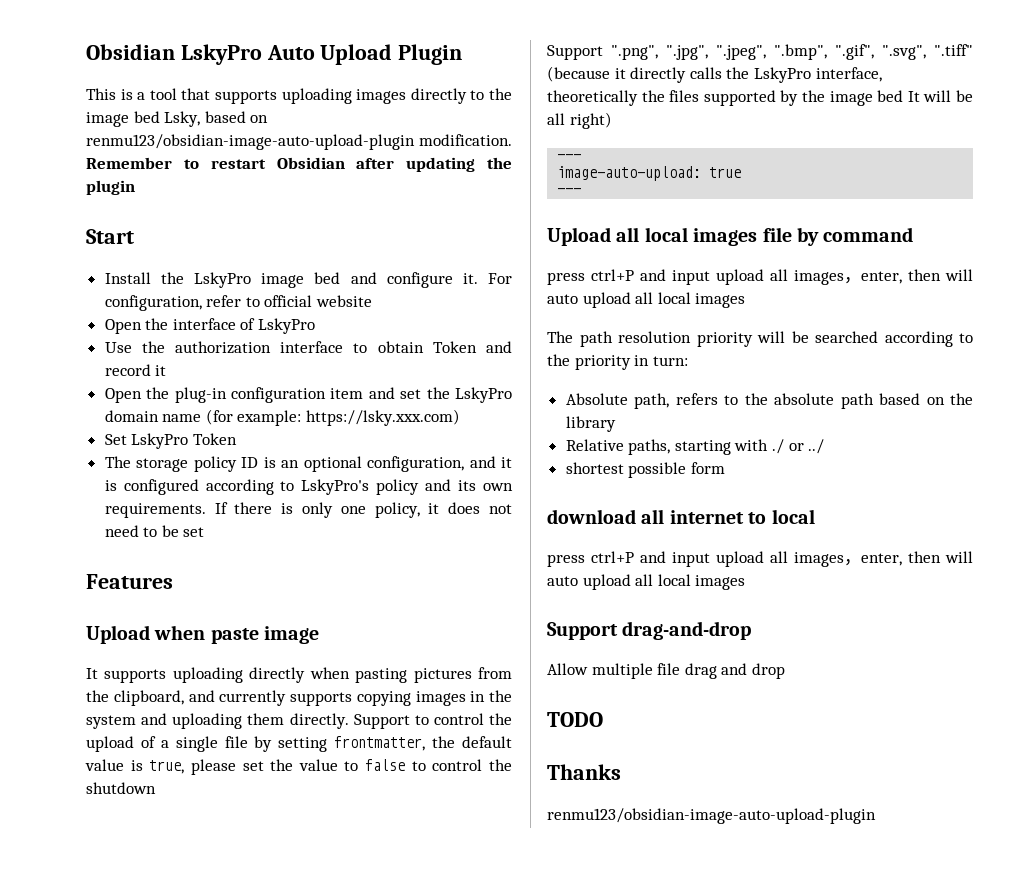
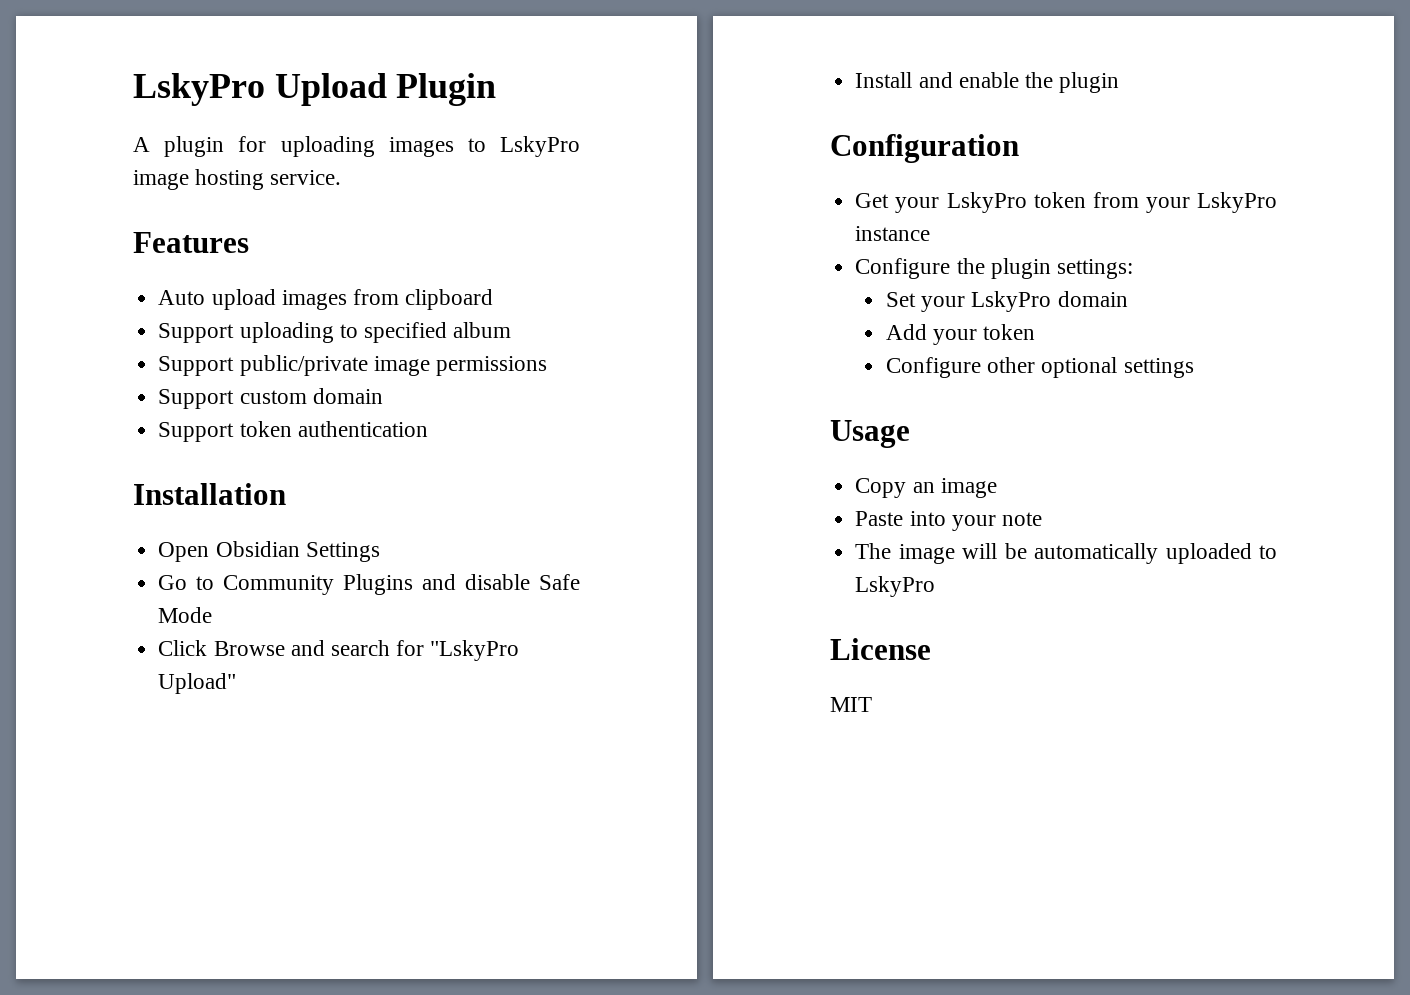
[86,44,315,65] Obsidian LskyPro Auto -> [133,73,265,106] LskyPro
[86,88,512,104] [86,111,269,127] [86,134,512,150] [86,157,512,172] [86,180,135,195] [86,229,134,244] [104,272,512,288] [104,295,373,311] [104,318,316,334] [104,341,513,354] [104,364,167,376] [104,387,512,403] [104,409,461,426] [104,433,237,449] [104,456,512,472] [104,479,513,495] [104,502,512,518] [104,525,205,537] [86,574,173,589] [86,625,320,644] [86,667,512,683] [86,690,512,706] [86,713,512,729] [86,736,512,752] [85,759,512,775] [86,782,156,794] [547,44,973,60] [547,66,882,83] [547,90,974,106] [547,112,612,129] [557,154,582,160] [557,166,742,181] [557,188,582,194] [547,227,914,246] [547,269,973,285] [547,292,746,308] [547,331,973,347] [547,354,688,370] [565,393,973,409] [565,416,616,432] [565,439,825,455] [565,462,725,478] [547,509,815,524] [547,551,973,567] [547,574,746,590] [547,621,752,640] [547,663,785,679] [547,712,603,727] [547,764,621,780] [547,808,876,824] This is a tool that supports uploading images directly to the image bed Lsky, based on renmu123/obsidian-image-auto-upload-plugin modification. Remember to restart Obsidian after updating the plugin // Start // Install the LskyPro image bed and configure it. For configuration, refer to official website // Open the interface of LskyPro // Use the authorization interface to obtain Token and record it // Open the plug-in configuration item and set the LskyPro domain name (for example: https://lsky.xxx.com) // Set LskyPro Token // The storage policy ID is an optional configuration, and it is configured according to LskyPro's policy and its own requirements. If there is only one policy, it does not need to be set // Features // Upload when paste image // It supports uploading directly when pasting pictures from the clipboard, and currently supports copying images in the system and uploading them directly. Support to control the upload of a single file by setting frontmatter, the default value is true, please set the value to false to control the shutdown // Support ".png", ".jpg", ".jpeg", ".bmp", ".gif", ".svg", ".tiff" (because it directly calls the LskyPro interface, theoretically the files supported by the image bed It will be all right) // --- // image-auto-upload: true // --- // Upload all local images file by command // press ctrl+P and input upload all images，enter, then will auto upload all local images // The path resolution priority will be searched according to the priority in turn: // Absolute path, refers to the absolute path based on the library // Relative paths, starting with ./ or ../ // shortest possible form // download all internet to local // press ctrl+P and input upload all images，enter, then will auto upload all local images // Support drag-and-drop // Allow multiple file drag and drop // TODO // Thanks // renmu123/obsidian-image-auto-upload-plugin -> [133,136,580,157] [133,169,342,190] [133,232,249,253] [158,289,494,310] [158,322,512,343] [158,355,547,376] [158,388,383,409] [158,421,428,442] [133,483,286,505] [158,541,380,562] [158,574,580,595] [158,607,213,623] [158,640,520,661] [158,673,237,694] [855,72,1120,93] [830,134,1019,163] [855,192,1277,213] [855,226,931,241] [855,258,1133,279] [886,291,1128,312] [886,324,1036,345] [886,357,1194,378] [830,420,910,448] [855,478,997,498] [855,511,1042,531] [855,543,1277,564] [855,576,936,597] [830,638,931,660] [830,697,872,712] A plugin for uploading images to LskyPro image hosting service. // Features // Auto upload images from clipboard // Support uploading to specified album // Support public/private image permissions // Support custom domain // Support token authentication // Installation // Open Obsidian Settings // Go to Community Plugins and disable Safe Mode // Click Browse and search for "LskyPro Upload" // Install and enable the plugin // Configuration // Get your LskyPro token from your LskyPro instance // Configure the plugin settings: // Set your LskyPro domain // Add your token // Configure other optional settings // Usage // Copy an image // Paste into your note // The image will be automatically uploaded to LskyPro // License // MIT

